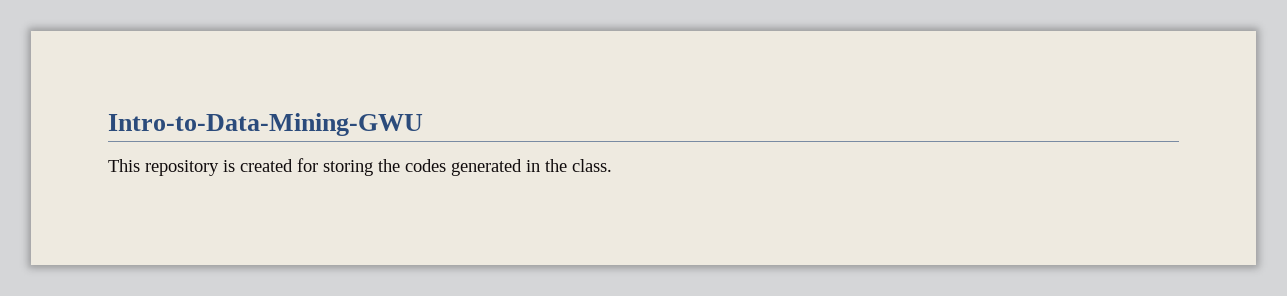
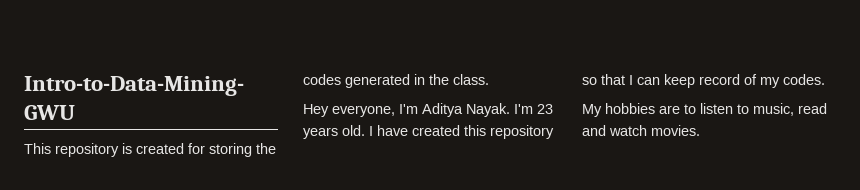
(612, 165) none -> [303,103,553,117] [303,125,554,139] [582,74,825,88] [582,103,827,117] [582,125,700,136] // Hey everyone, I'm Aditya Nayak. I'm 23 years old. I have created this repository so that I can keep record of my codes. // My hobbies are to listen to music, read and watch movies.

